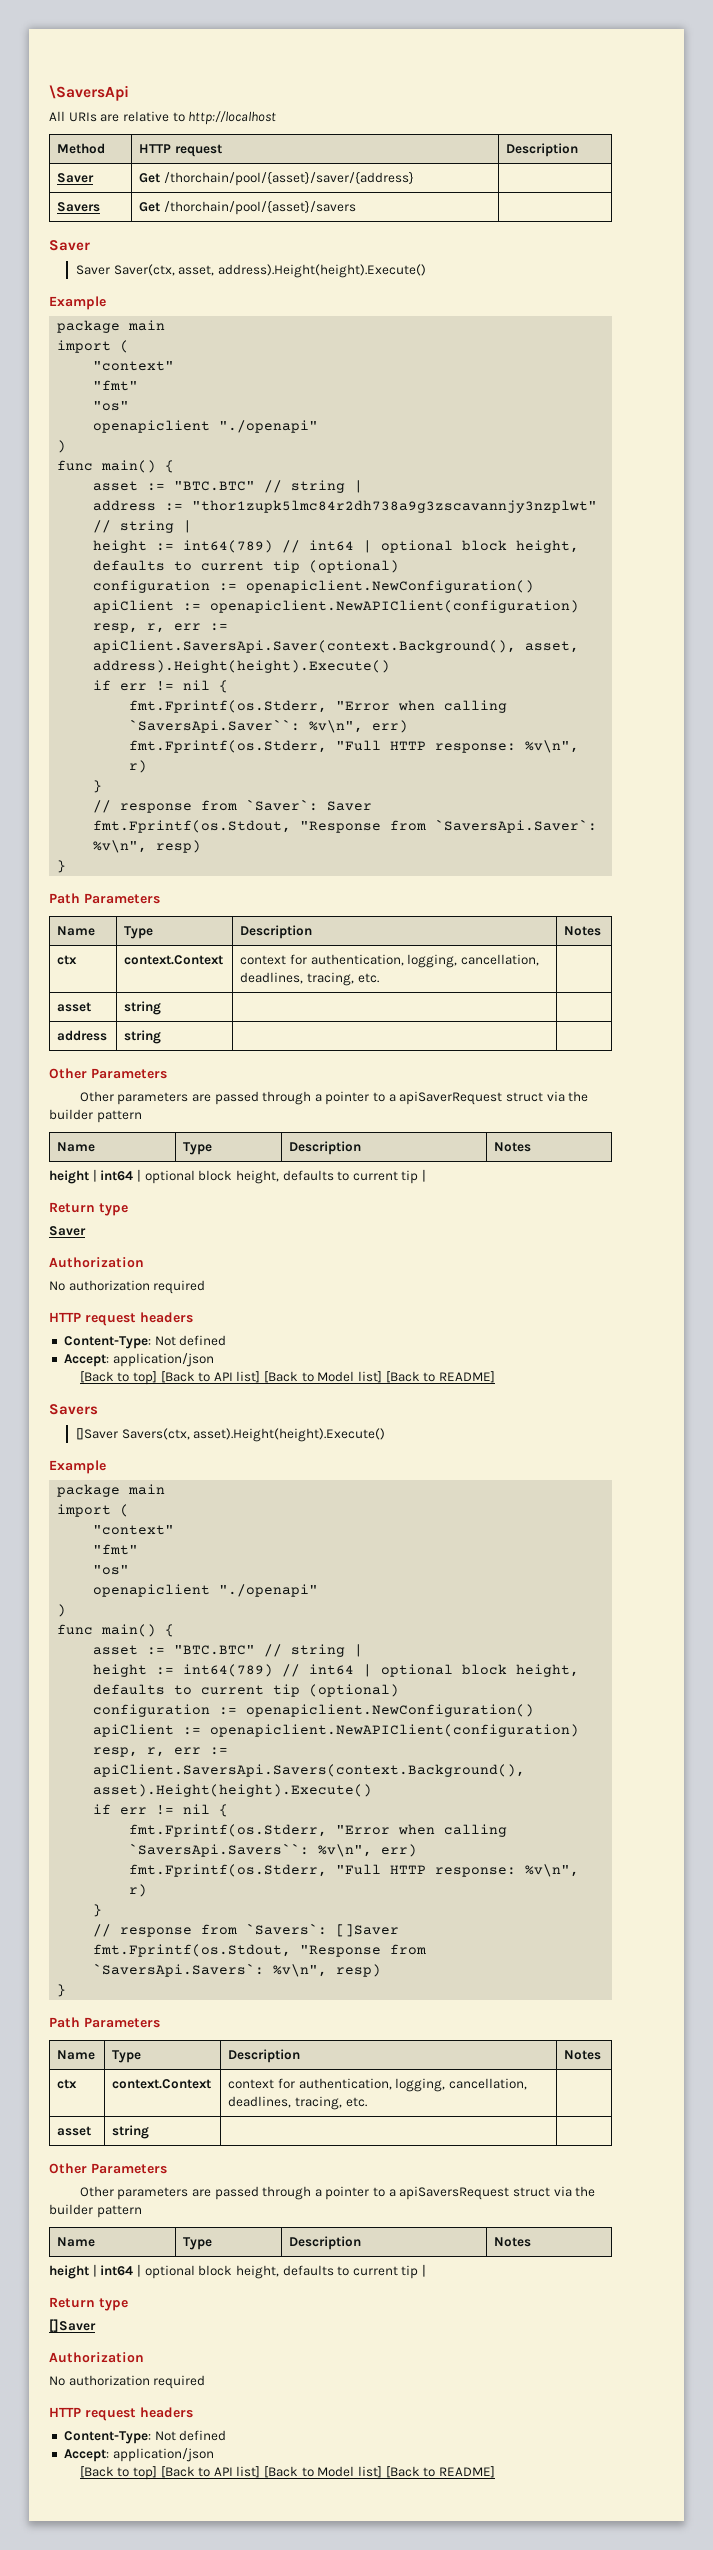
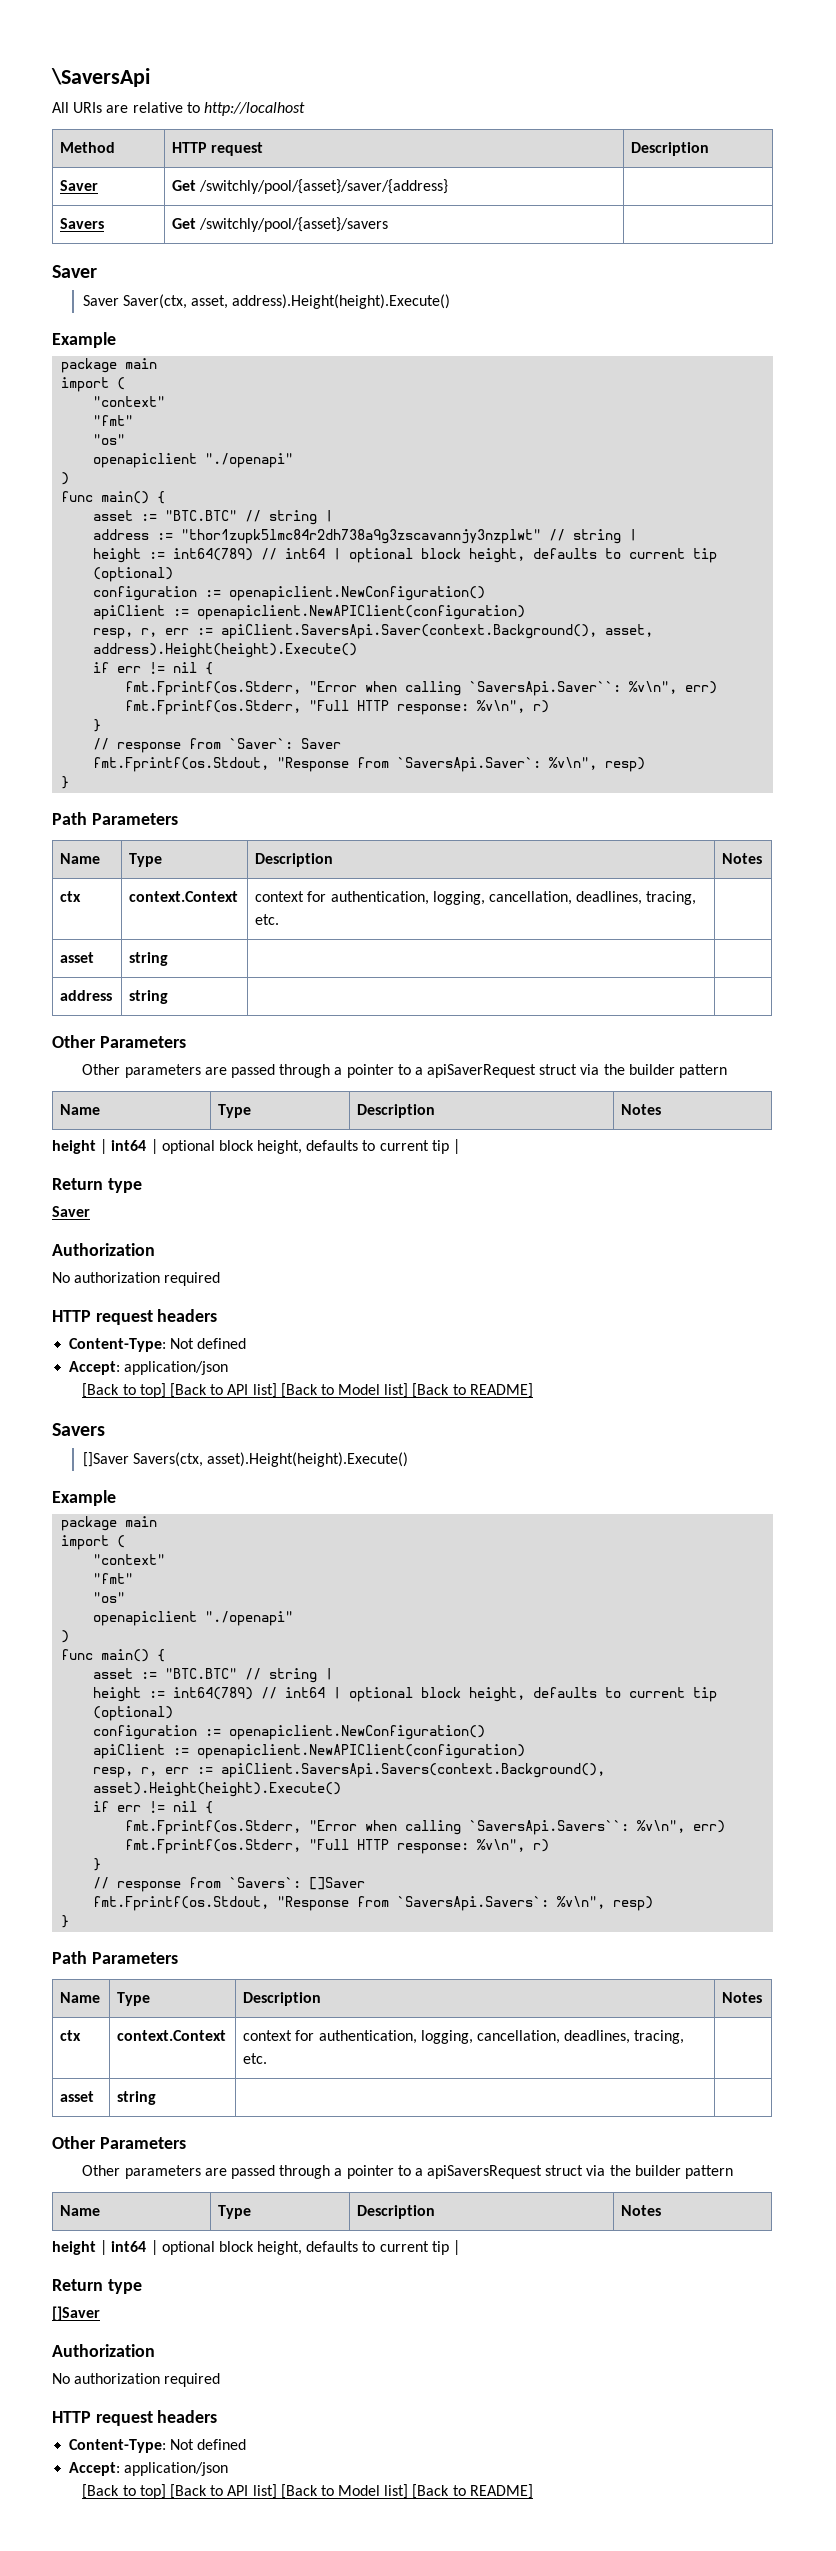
[163,171,414,186] /thorchain/pool/{asset}/saver/{address} -> [199,179,449,194] /switchly/pool/{asset}/saver/{address}
[163,200,356,215] /thorchain/pool/{asset}/savers -> [199,217,389,232] /switchly/pool/{asset}/savers

